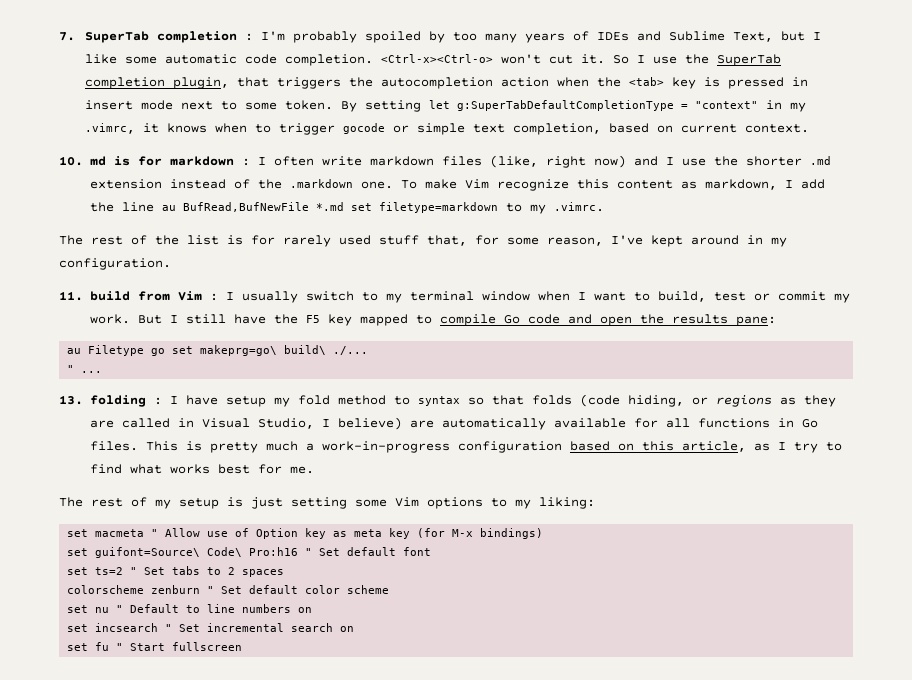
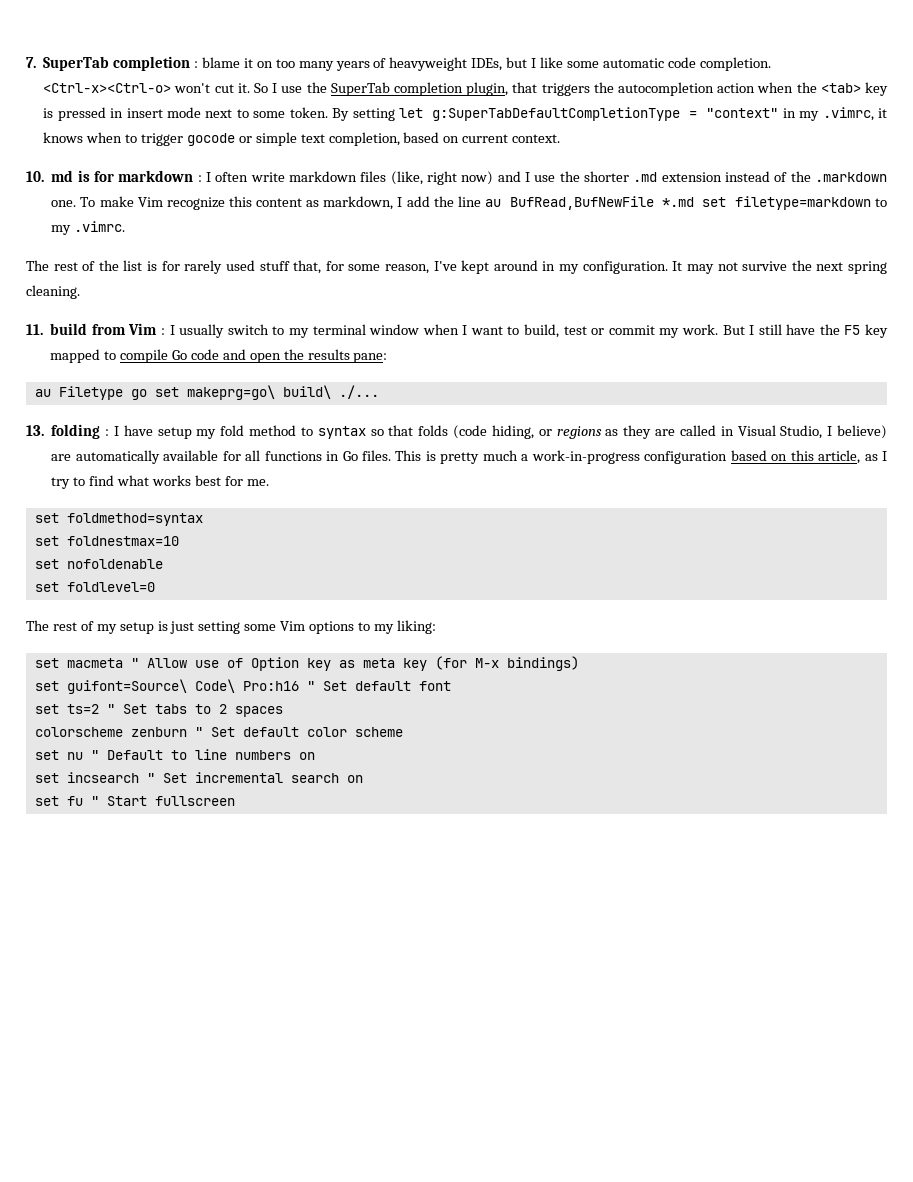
[260,31,773,43] I'm probably spoiled by too many years of IDEs and Sublime Text, -> [201,57,503,71] blame it on too many years of heavyweight IDEs,
(171, 264) none -> [672,260,888,274] [26,285,80,299] It may not survive the next spring cleaning.
[67,365,103,373] // " ... -> (379, 392) none
(314, 470) none -> [34,513,203,526] [34,536,179,546] [34,559,163,569] [34,582,155,592] // set foldmethod=syntax // set foldnestmax=10 // set nofoldenable // set foldlevel=0

